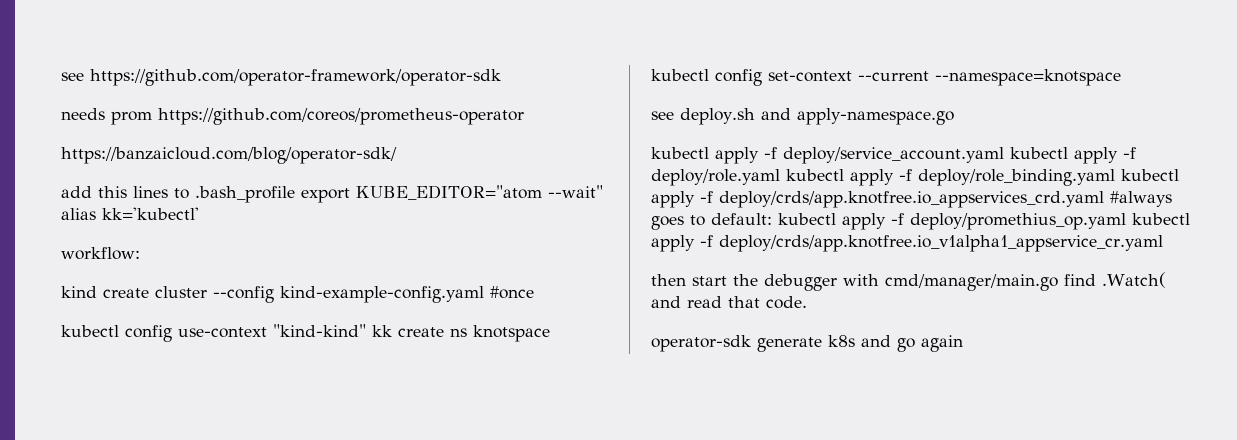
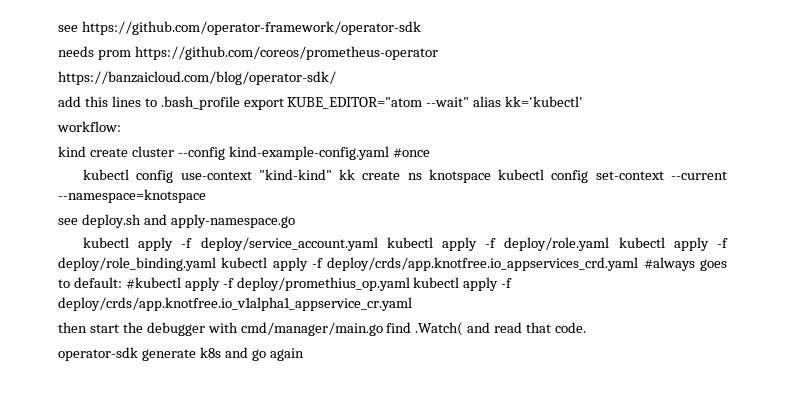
[778,213,836,225] kubectl -> [125,277,181,289] #kubectl

